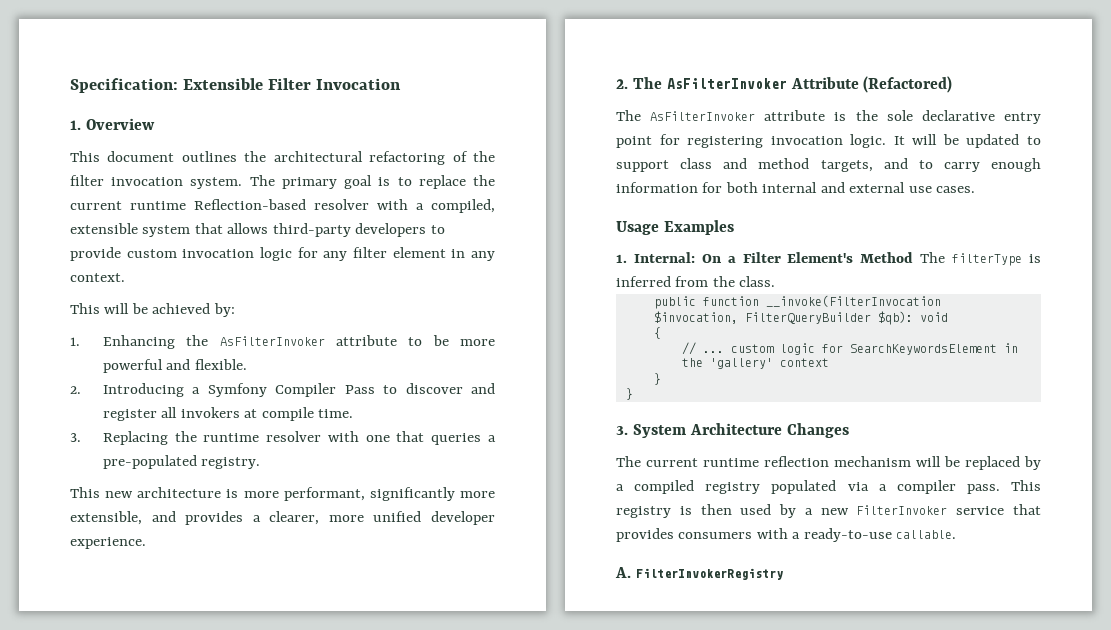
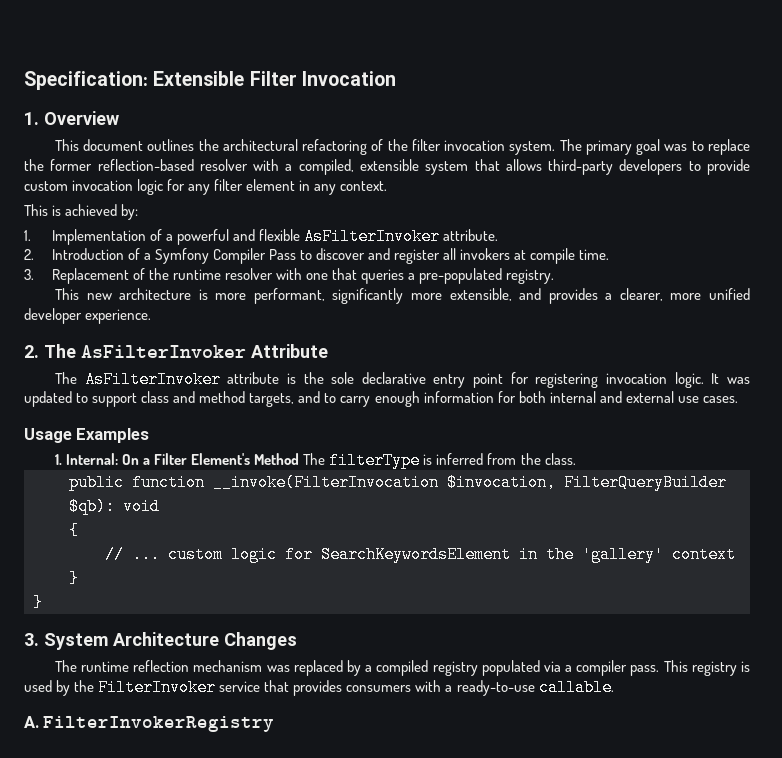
[378,177,391,186] is -> [664,144,688,151] was
[70,199,306,210] current runtime Reflection-based -> [50,159,194,171] former reflection-based
[104,303,148,314] will be -> [52,205,62,216] is
[102,335,495,349] [102,359,247,373] [70,383,184,397] Enhancing the AsFilterInvoker attribute to be more powerful and flexible. // 2. Introducing -> [51,228,498,245] [24,248,140,260] Implementation of a powerful and flexible AsFilterInvoker attribute. // 2. Introduction of
[102,431,168,445] Replacing -> [51,268,145,284] Replacement of
[863,76,953,93] (Refactored) -> (328, 351) none
[912,134,959,145] will be -> [727,377,751,384] was
[646,458,698,467] current -> (77, 666) none
[916,456,960,467] will be -> [266,665,290,672] was
[700,504,732,515] then -> (750, 666) none
[804,508,849,515] a new -> [74,680,95,692] the

